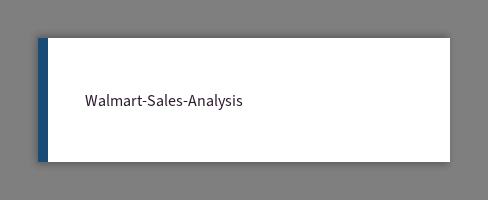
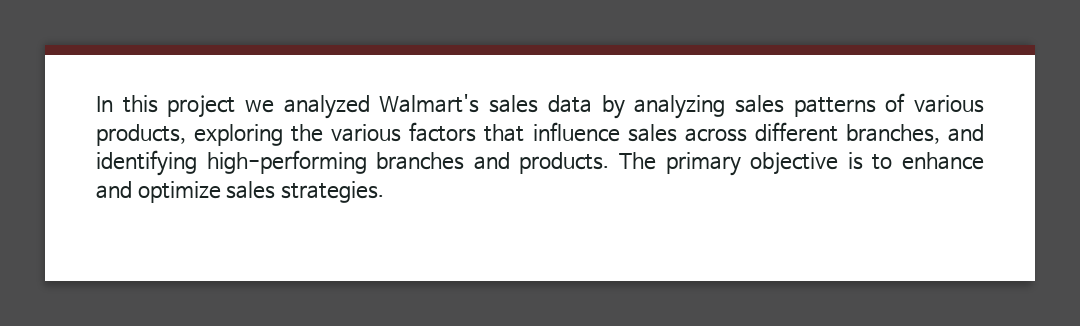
[85,94,243,110] Walmart-Sales-Analysis -> [96,93,985,119] [96,122,985,146] [96,150,985,176] [96,181,384,203] In this project we analyzed Walmart's sales data by analyzing sales patterns of various products, exploring the various factors that influence sales across different branches, and identifying high-performing branches and products. The primary objective is to enhance and optimize sales strategies.

